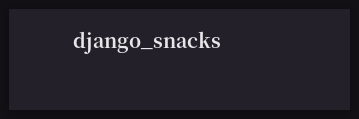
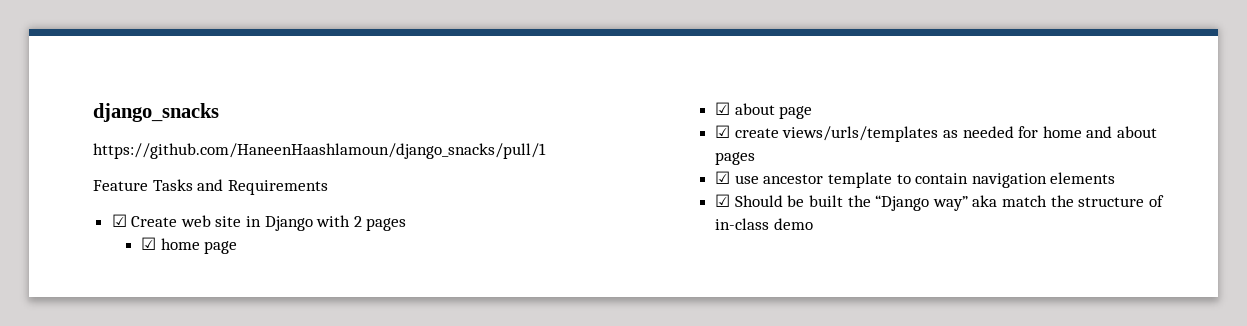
(221, 42) none -> [93,143,546,159] [93,179,328,195] [111,214,407,231] [141,237,238,254] [715,102,813,119] [715,125,1157,142] [715,152,756,165] [715,171,1116,188] [715,194,1164,211] [715,218,813,230] // https://github.com/HaneenHaashlamoun/django_snacks/pull/1 // Feature Tasks and Requirements // ☑ Create web site in Django with 2 pages // ☑ home page // ☑ about page // ☑ create views/urls/templates as needed for home and about pages // ☑ use ancestor template to contain navigation elements // ☑ Should be built the “Django way” aka match the structure of in-class demo

